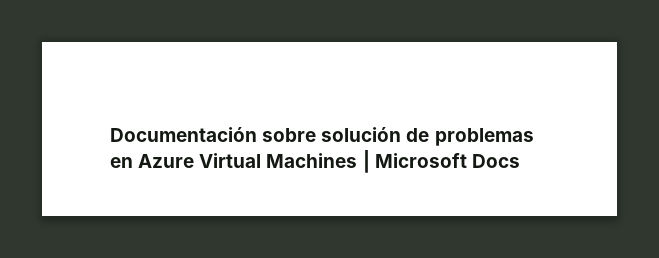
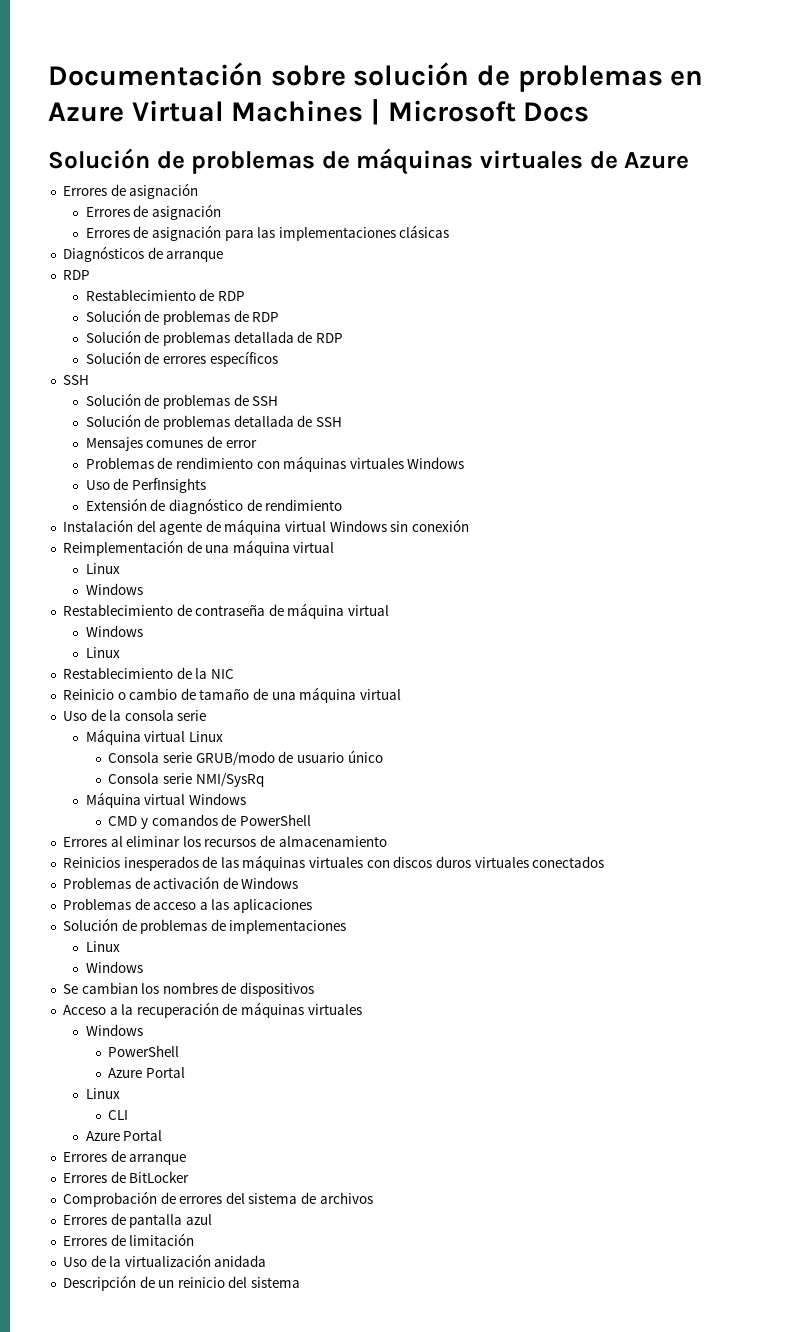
(520, 161) none -> [48,148,690,175] [62,183,199,199] [85,204,221,220] [85,225,450,241] [62,246,224,262] [62,270,90,280] [85,289,245,301] [85,309,280,325] [85,330,343,346] [85,351,278,367] [62,375,89,385] [85,393,279,409] [85,414,342,430] [85,436,257,451] [85,456,465,472] [85,478,206,493] [85,498,343,514] [62,519,470,535] [62,540,335,556] [85,563,120,574] [85,583,143,595] [62,603,390,619] [85,625,143,637] [85,647,120,658] [62,667,234,679] [62,687,402,703] [62,709,207,721] [85,729,223,745] [108,750,383,766] [108,773,264,787] [85,792,246,808] [108,814,311,829] [62,835,387,847] [62,855,605,871] [62,876,299,889] [62,898,313,913] [62,918,347,934] [85,941,120,952] [85,961,143,973] [62,982,315,997] [62,1002,362,1018] [85,1024,143,1036] [108,1045,180,1057] [108,1067,185,1078] [85,1088,120,1099] [108,1110,129,1120] [85,1130,163,1141] [62,1150,187,1165] [62,1171,190,1183] [62,1191,373,1207] [62,1213,212,1228] [62,1233,195,1246] [62,1254,267,1267] [62,1275,301,1291] // Solución de problemas de máquinas virtuales de Azure // Errores de asignación // Errores de asignación // Errores de asignación para las implementaciones clásicas // Diagnósticos de arranque // RDP // Restablecimiento de RDP // Solución de problemas de RDP // Solución de problemas detallada de RDP // Solución de errores específicos // SSH // Solución de problemas de SSH // Solución de problemas detallada de SSH // Mensajes comunes de error // Problemas de rendimiento con máquinas virtuales Windows // Uso de PerfInsights // Extensión de diagnóstico de rendimiento // Instalación del agente de máquina virtual Windows sin conexión // Reimplementación de una máquina virtual // Linux // Windows // Restablecimiento de contraseña de máquina virtual // Windows // Linux // Restablecimiento de la NIC // Reinicio o cambio de tamaño de una máquina virtual // Uso de la consola serie // Máquina virtual Linux // Consola serie GRUB/modo de usuario único // Consola serie NMI/SysRq // Máquina virtual Windows // CMD y comandos de PowerShell // Errores al eliminar los recursos de almacenamiento // Reinicios inesperados de las máquinas virtuales con discos duros virtuales conectados // Problemas de activación de Windows // Problemas de acceso a las aplicaciones // Solución de problemas de implementaciones // Linux // Windows // Se cambian los nombres de dispositivos // Acceso a la recuperación de máquinas virtuales // Windows // PowerShell // Azure Portal // Linux // CLI // Azure Portal // Errores de arranque // Errores de BitLocker // Comprobación de errores del sistema de archivos // Errores de pantalla azul // Errores de limitación // Uso de la virtualización anidada // Descripción de un reinicio del sistema

